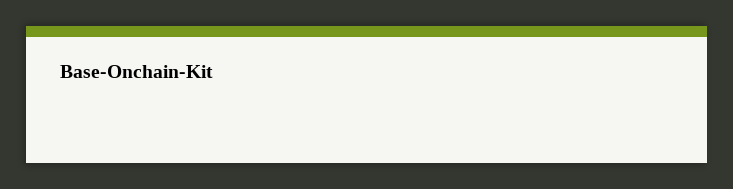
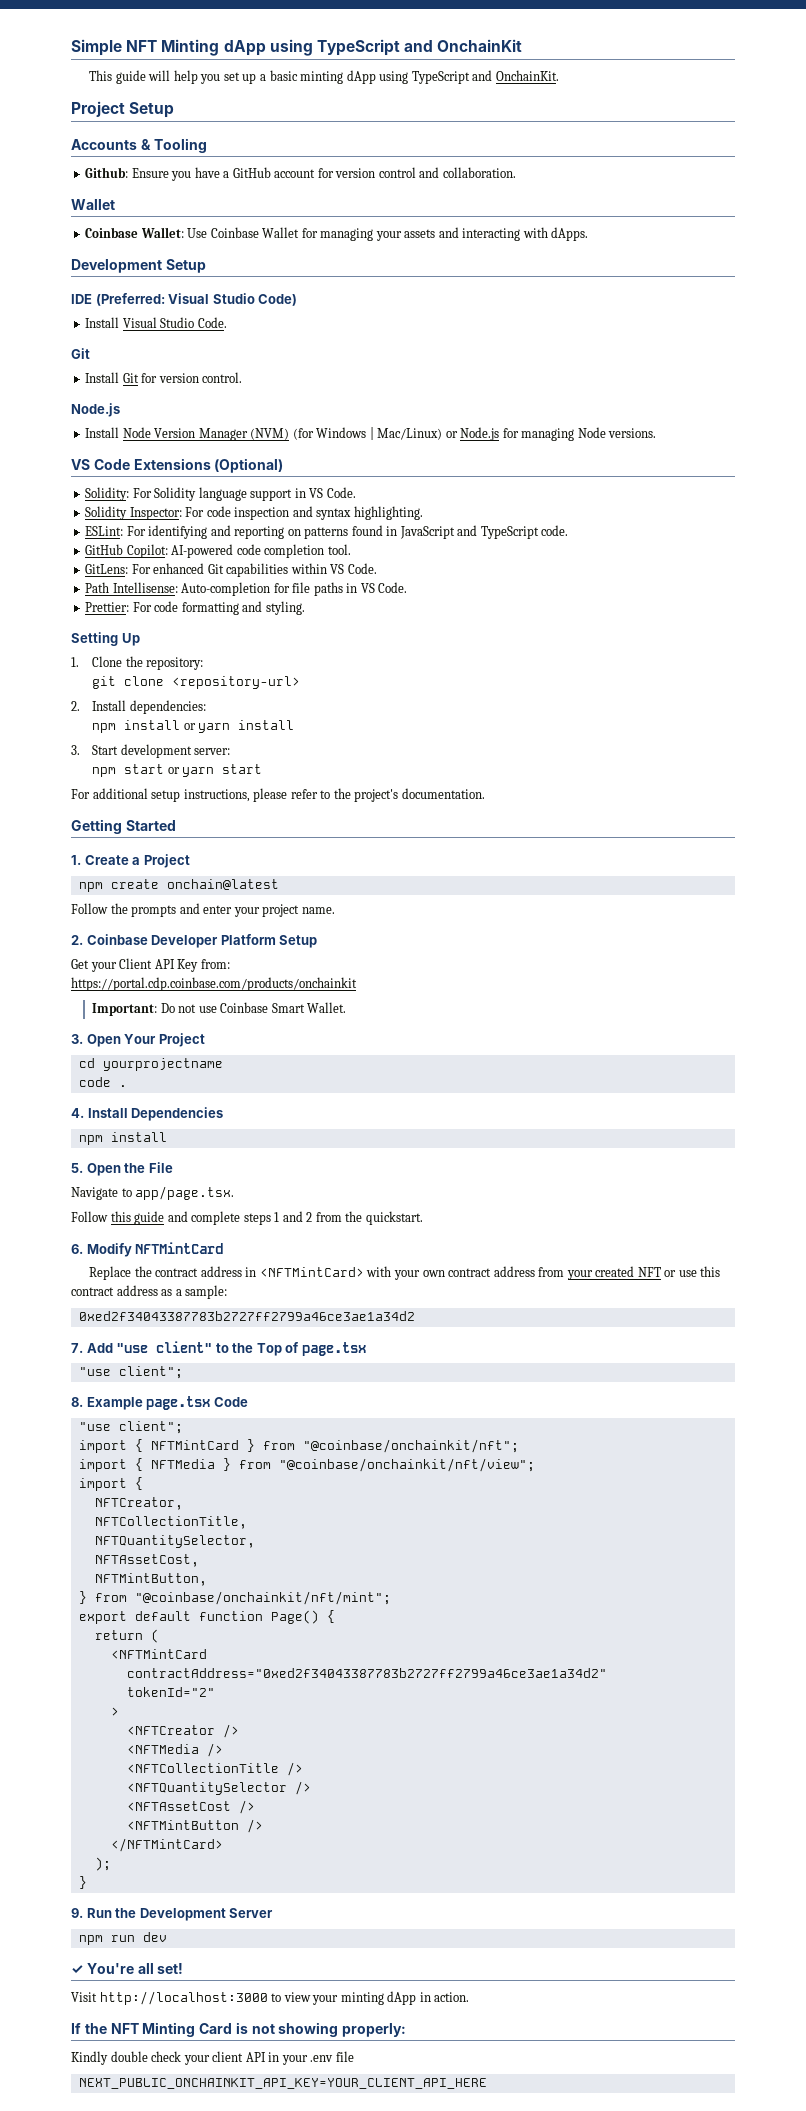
[60,65,213,78] Base-Onchain-Kit -> [71,39,523,56] [89,70,559,84] [71,101,175,118] [71,138,207,153] [85,167,516,181] [71,199,115,210] [85,227,589,241] [71,259,206,273] [71,293,298,306] [85,317,227,328] [71,348,90,359] [85,372,243,383] [71,403,120,417] [85,427,657,441] [71,458,284,473] [85,487,356,501] [85,506,423,520] [85,525,569,539] [85,544,351,558] [85,563,377,577] [85,582,408,596] [85,601,305,615] [71,632,140,646] [71,656,204,670] [92,676,301,689] [71,700,206,714] [92,720,295,733] [71,744,231,758] [92,764,263,777] [71,788,485,802] [71,819,176,834] [71,854,190,868] [78,879,279,892] [71,903,335,917] [71,934,318,948] [71,958,230,972] [71,977,357,991] [92,1002,347,1016] [71,1033,205,1047] [78,1058,223,1071] [78,1077,127,1087] [71,1107,224,1121] [78,1132,167,1145] [71,1162,173,1176] [71,1186,235,1200] [71,1211,423,1225] [71,1242,224,1257] [89,1266,721,1280] [71,1285,228,1299] [78,1311,415,1321] [71,1341,366,1356] [78,1366,183,1379] [71,1396,248,1410] [78,1421,183,1434] [78,1439,519,1453] [78,1458,535,1472] [78,1477,143,1491] [94,1497,183,1510] [94,1516,247,1529] [94,1535,255,1548] [94,1554,199,1567] [94,1573,207,1586] [78,1591,391,1605] [78,1610,335,1624] [94,1629,159,1643] [110,1649,207,1659] [126,1668,607,1678] [126,1687,215,1697] [110,1707,119,1716] [126,1724,239,1738] [126,1743,223,1757] [126,1762,303,1776] [126,1781,311,1795] [126,1800,255,1814] [126,1819,263,1833] [110,1838,223,1852] [94,1857,111,1871] [78,1876,87,1889] [71,1908,274,1921] [78,1932,167,1945] [71,1963,184,1974] [71,1991,470,2005] [71,2022,407,2037] [71,2051,354,2065] [78,2078,487,2089] Simple NFT Minting dApp using TypeScript and OnchainKit // This guide will help you set up a basic minting dApp using TypeScript and OnchainKit. // Project Setup // Accounts & Tooling // Github: Ensure you have a GitHub account for version control and collaboration. // Wallet // Coinbase Wallet: Use Coinbase Wallet for managing your assets and interacting with dApps. // Development Setup // IDE (Preferred: Visual Studio Code) // Install Visual Studio Code. // Git // Install Git for version control. // Node.js // Install Node Version Manager (NVM) (for Windows | Mac/Linux) or Node.js for managing Node versions. // VS Code Extensions (Optional) // Solidity: For Solidity language support in VS Code. // Solidity Inspector: For code inspection and syntax highlighting. // ESLint: For identifying and reporting on patterns found in JavaScript and TypeScript code. // GitHub Copilot: AI-powered code completion tool. // GitLens: For enhanced Git capabilities within VS Code. // Path Intellisense: Auto-completion for file paths in VS Code. // Prettier: For code formatting and styling. // Setting Up // 1. Clone the repository: // git clone <repository-url> // 2. Install dependencies: // npm install or yarn install // 3. Start development server: // npm start or yarn start // For additional setup instructions, please refer to the project's documentation. // Getting Started // 1. Create a Project // npm create onchain@latest // Follow the prompts and enter your project name. // 2. Coinbase Developer Platform Setup // Get your Client API Key from: // https://portal.cdp.coinbase.com/products/onchainkit // Important: Do not use Coinbase Smart Wallet. // 3. Open Your Project // cd yourprojectname // code . // 4. Install Dependencies // npm install // 5. Open the File // Navigate to app/page.tsx. // Follow this guide and complete steps 1 and 2 from the quickstart. // 6. Modify NFTMintCard // Replace the contract address in <NFTMintCard> with your own contract address from your created NFT or use this contract address as a sample: // 0xed2f34043387783b2727ff2799a46ce3ae1a34d2 // 7. Add "use client" to the Top of page.tsx // "use client"; // 8. Example page.tsx Code // "use client"; // import { NFTMintCard } from "@coinbase/onchainkit/nft"; // import { NFTMedia } from "@coinbase/onchainkit/nft/view"; // import { // NFTCreator, // NFTCollectionTitle, // NFTQuantitySelector, // NFTAssetCost, // NFTMintButton, // } from "@coinbase/onchainkit/nft/mint"; // export default function Page() { // return ( // <NFTMintCard // contractAddress="0xed2f34043387783b2727ff2799a46ce3ae1a34d2" // tokenId="2" // > // <NFTCreator /> // <NFTMedia /> // <NFTCollectionTitle /> // <NFTQuantitySelector /> // <NFTAssetCost /> // <NFTMintButton /> // </NFTMintCard> // ); // } // 9. Run the Development Server // npm run dev // ✓ You're all set! // Visit http://localhost:3000 to view your minting dApp in action. // If the NFT Minting Card is not showing properly: // Kindly double check your client API in your .env file // NEXT_PUBLIC_ONCHAINKIT_API_KEY=YOUR_CLIENT_API_HERE

